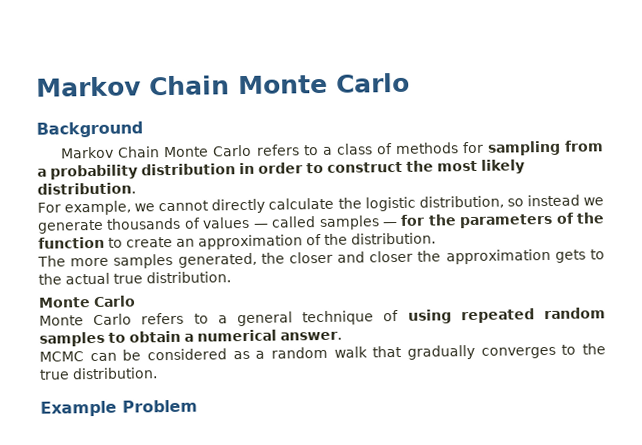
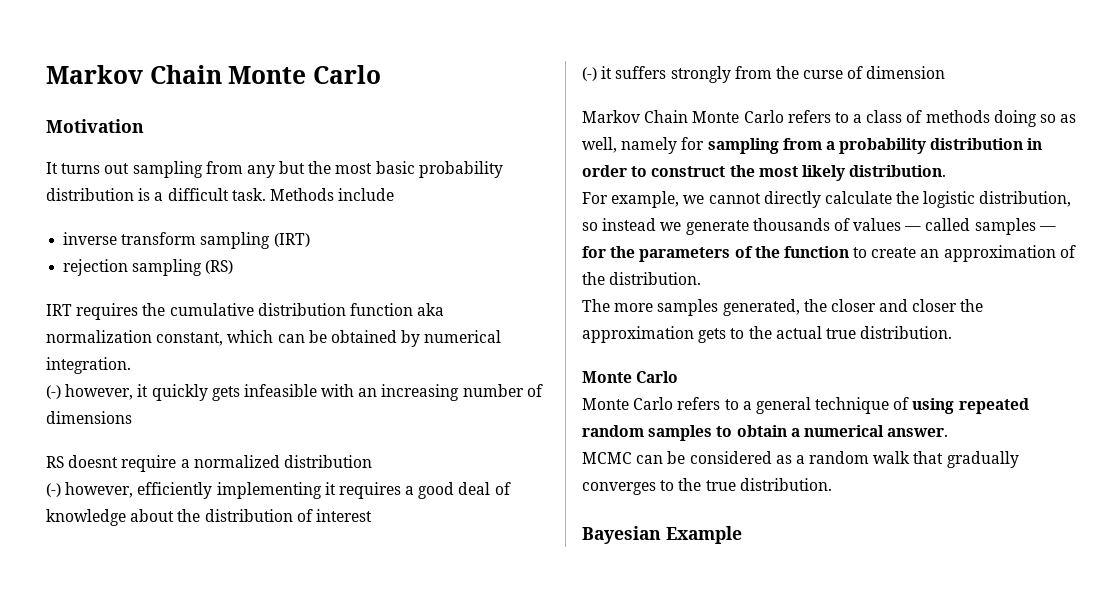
[36,121,143,138] Background -> [46,119,144,133] [46,161,503,178] [46,188,395,201] [63,232,310,249] [63,259,234,276] [46,303,445,320] [46,330,502,347] [46,357,131,374] [46,384,543,401] [46,411,132,424] [46,455,372,472] [46,482,511,499] [46,509,372,526] [582,66,946,83] Motivation // It turns out sampling from any but the most basic probability distribution is a difficult task. Methods include // inverse transform sampling (IRT) // rejection sampling (RS) // IRT requires the cumulative distribution function aka normalization constant, which can be obtained by numerical integration. // (-) however, it quickly gets infeasible with an increasing number of dimensions // RS doesnt require a normalized distribution // (-) however, efficiently implementing it requires a good deal of knowledge about the distribution of interest // (-) it suffers strongly from the curse of dimension
(459, 148) none -> [993,110,1077,127] [582,137,678,154] doing so as well, namely
[40,399,198,417] Example Problem -> [582,526,742,544] Bayesian Example

